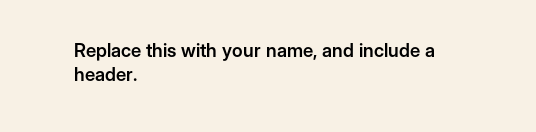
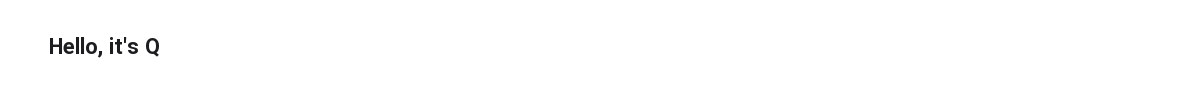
[74,43,435,61] [74,67,137,81] Replace this with your name, and include a header. -> [49,37,160,58] Hello, it's Q

